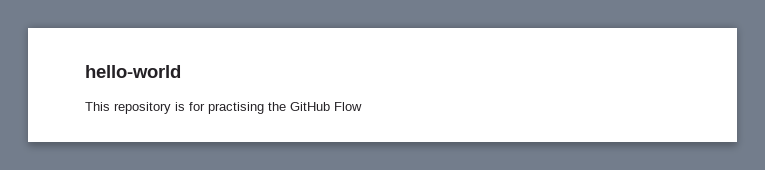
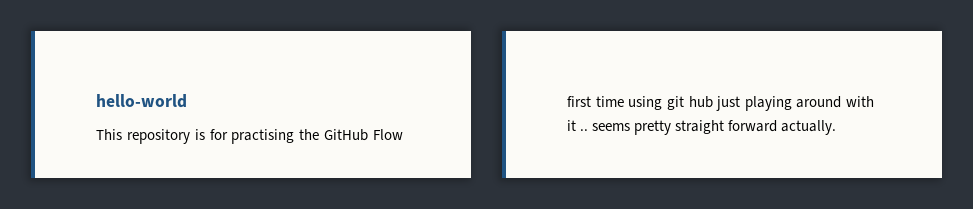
(362, 106) none -> [567,96,874,111] [567,120,837,135] first time using git hub just playing around with it .. seems pretty straight forward actually.

